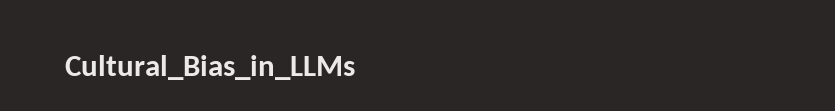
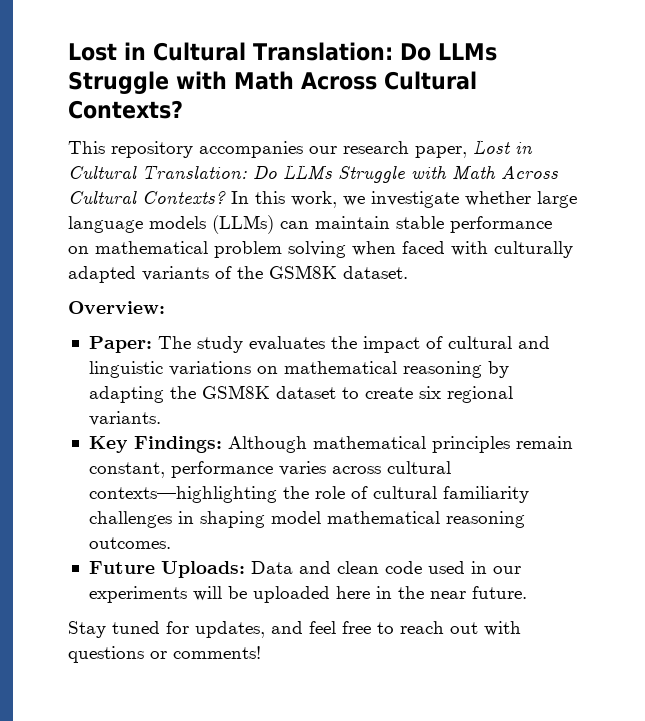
[65,55,355,80] Cultural_Bias_in_LLMs -> [68,42,497,61] [68,71,477,94] [68,100,183,119] [68,140,533,158] [68,165,558,183] [68,191,577,208] [68,215,552,234] [68,241,573,258] [68,265,408,283] [68,301,165,314] [88,336,550,353] [88,361,509,378] [88,385,513,403] [88,411,161,426] [88,436,573,453] [88,461,451,478] [88,486,529,503] [88,511,525,528] [88,537,171,549] [88,561,521,578] [88,586,527,603] [68,621,521,638] [68,646,261,663] Lost in Cultural Translation: Do LLMs Struggle with Math Across Cultural Contexts? // This repository accompanies our research paper, Lost in Cultural Translation: Do LLMs Struggle with Math Across Cultural Contexts? In this work, we investigate whether large language models (LLMs) can maintain stable performance on mathematical problem solving when faced with culturally adapted variants of the GSM8K dataset. // Overview: // Paper: The study evaluates the impact of cultural and linguistic variations on mathematical reasoning by adapting the GSM8K dataset to create six regional variants. // Key Findings: Although mathematical principles remain constant, performance varies across cultural contexts—highlighting the role of cultural familiarity challenges in shaping model mathematical reasoning outcomes. // Future Uploads: Data and clean code used in our experiments will be uploaded here in the near future. // Stay tuned for updates, and feel free to reach out with questions or comments!

